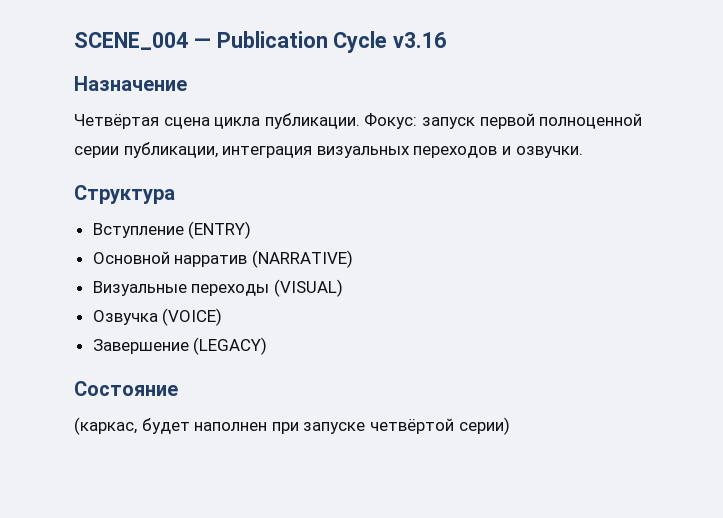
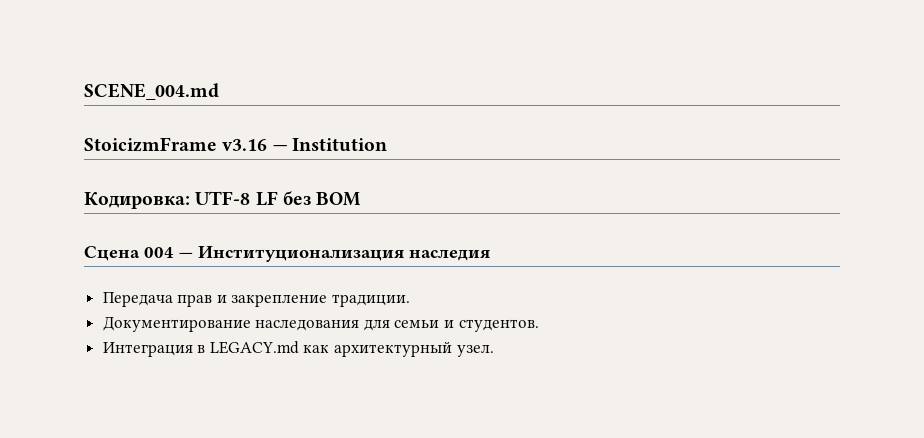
[74,31,447,53] [74,76,187,91] [74,113,643,129] [74,142,583,158] [74,185,175,204] [92,221,252,239] [92,250,353,268] [92,279,343,297] [92,308,223,326] [92,337,268,355] [74,381,178,396] [74,417,510,435] SCENE_004 — Publication Cycle v3.16 // Назначение // Четвёртая сцена цикла публикации. Фокус: запуск первой полноценной серии публикации, интеграция визуальных переходов и озвучки. // Структура // Вступление (ENTRY) // Основной нарратив (NARRATIVE) // Визуальные переходы (VISUAL) // Озвучка (VOICE) // Завершение (LEGACY) // Состояние // (каркас, будет наполнен при запуске четвёртой серии) -> [84,83,219,100] [84,137,387,152] [84,191,362,209] [84,246,491,262] [102,292,411,307] [102,316,539,332] [102,341,494,357] SCENE_004.md // StoicizmFrame v3.16 — Institution // Кодировка: UTF-8 LF без BOM // Сцена 004 — Институционализация наследия // Передача прав и закрепление традиции. // Документирование наследования для семьи и студентов. // Интеграция в LEGACY.md как архитектурный узел.

